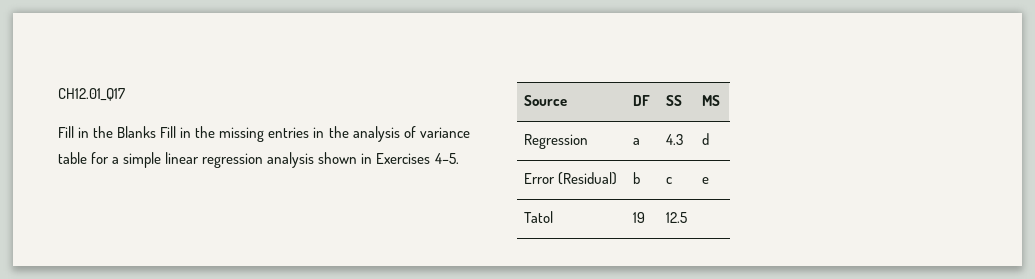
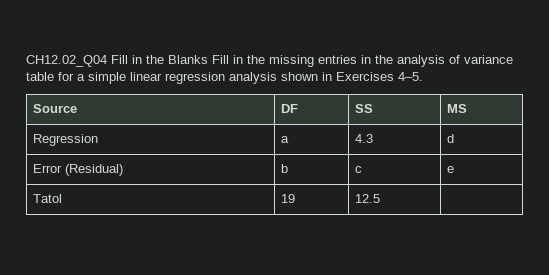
[58,88,125,101] CH12.01_Q17 // -> [26,55,107,67] CH12.02_Q04

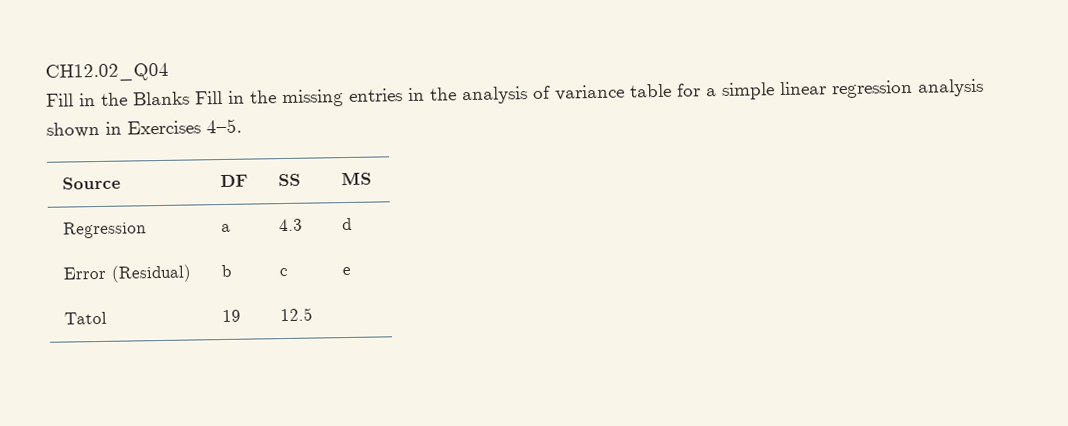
(107, 61) none -> (169, 72) //

